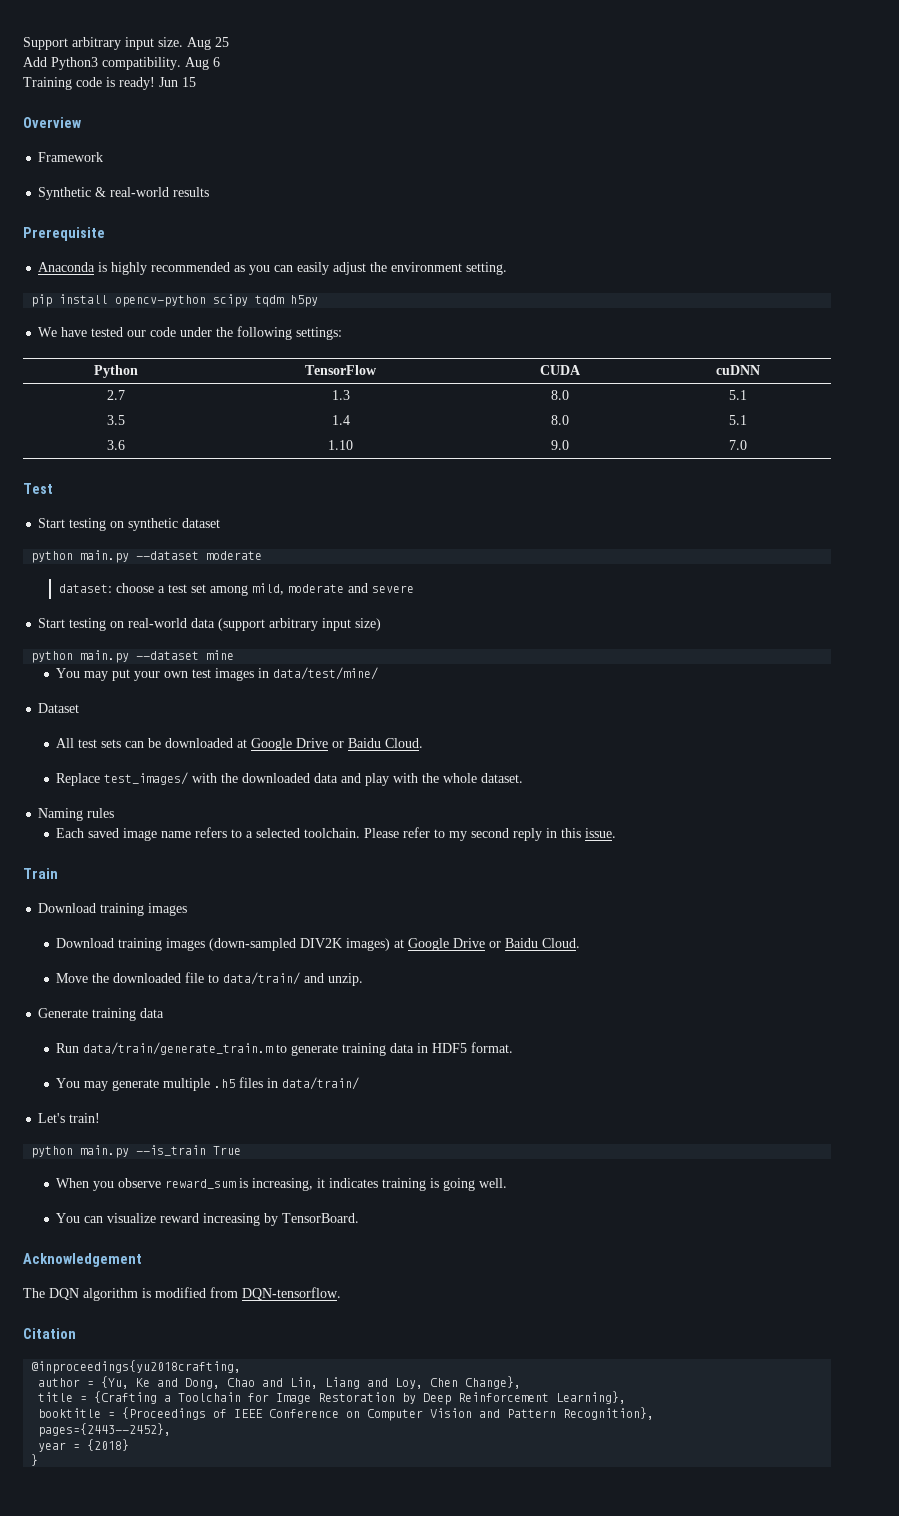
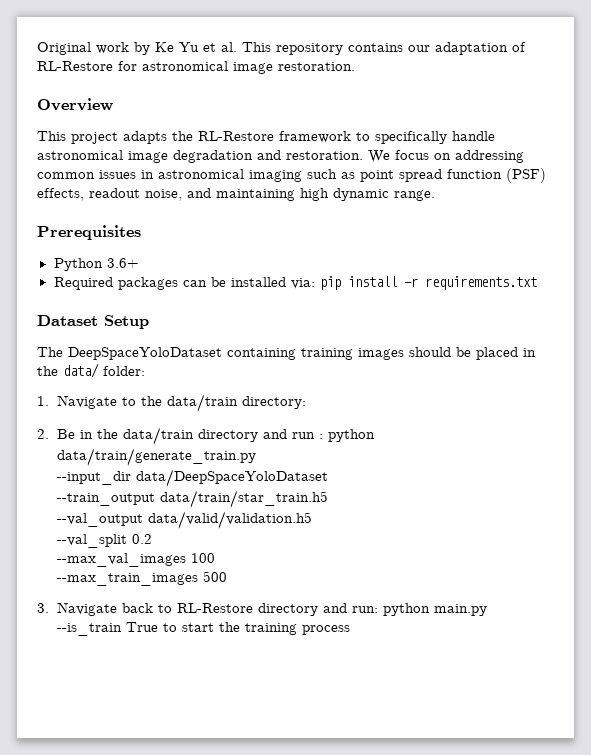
[23,37,229,50] [23,57,220,70] [23,77,196,90] [23,117,81,128] [38,152,104,162] [38,187,210,200] [23,227,105,241] [38,262,508,275] [31,294,319,307] [38,326,343,340] [93,365,138,378] [305,365,377,375] [539,365,581,375] [716,365,760,375] [106,390,125,400] [331,390,350,400] [550,390,569,400] [729,390,747,400] [106,415,125,425] [331,415,350,425] [550,415,569,425] [729,415,747,425] [106,440,125,450] [328,440,353,450] [550,440,569,450] [729,440,747,450] [23,483,53,494] [38,518,221,531] [31,550,263,563] [58,583,414,596] [38,618,382,631] [31,650,235,663] [56,667,379,681] [38,703,80,713] [56,738,424,751] [56,772,524,786] [38,808,115,821] [56,827,617,841] [23,868,58,879] [38,903,188,916] [56,938,581,951] [56,972,364,986] [38,1008,165,1021] [56,1042,514,1056] [56,1077,360,1091] [38,1113,101,1123] [31,1145,242,1158] [56,1178,508,1191] [56,1213,360,1226] [23,1253,142,1267] [23,1287,341,1301] [23,1328,76,1339] [31,1360,242,1374] [38,1376,522,1389] [38,1391,627,1405] [38,1407,655,1421] [38,1423,172,1437] [38,1439,130,1452] [31,1454,39,1466] Support arbitrary input size. Aug 25 // Add Python3 compatibility. Aug 6 // Training code is ready! Jun 15 // Overview // Framework // Synthetic & real-world results // Prerequisite // Anaconda is highly recommended as you can easily adjust the environment setting. // pip install opencv-python scipy tqdm h5py // We have tested our code under the following settings: // Python | TensorFlow | CUDA | cuDNN // 2.7 | 1.3 | 8.0 | 5.1 // 3.5 | 1.4 | 8.0 | 5.1 // 3.6 | 1.10 | 9.0 | 7.0 // Test // Start testing on synthetic dataset // python main.py --dataset moderate // dataset: choose a test set among mild, moderate and severe // Start testing on real-world data (support arbitrary input size) // python main.py --dataset mine // You may put your own test images in data/test/mine/ // Dataset // All test sets can be downloaded at Google Drive or Baidu Cloud. // Replace test_images/ with the downloaded data and play with the whole dataset. // Naming rules // Each saved image name refers to a selected toolchain. Please refer to my second reply in this issue. // Train // Download training images // Download training images (down-sampled DIV2K images) at Google Drive or Baidu Cloud. // Move the downloaded file to data/train/ and unzip. // Generate training data // Run data/train/generate_train.m to generate training data in HDF5 format. // You may generate multiple .h5 files in data/train/ // Let's train! // python main.py --is_train True // When you observe reward_sum is increasing, it indicates training is going well. // You can visualize reward increasing by TensorBoard. // Acknowledgement // The DQN algorithm is modified from DQN-tensorflow. // Citation // @inproceedings{yu2018crafting, // author = {Yu, Ke and Dong, Chao and Lin, Liang and Loy, Chen Change}, // title = {Crafting a Toolchain for Image Restoration by Deep Reinforcement Learning}, // booktitle = {Proceedings of IEEE Conference on Computer Vision and Pattern Recognition}, // pages={2443--2452}, // year = {2018} // } -> [37,42,526,55] [37,61,355,74] [37,98,113,111] [37,131,495,144] [37,150,524,163] [37,168,546,183] [37,188,435,201] [37,225,141,240] [53,258,139,271] [53,276,537,290] [37,315,149,329] [37,347,536,360] [37,363,145,378] [37,394,306,412] [37,427,375,445] [56,448,256,466] [56,469,328,487] [56,490,328,508] [56,511,312,529] [56,534,152,548] [56,553,215,567] [56,571,227,586] [37,602,487,616] [56,622,350,636] Original work by Ke Yu et al. This repository contains our adaptation of RL-Restore for astronomical image restoration. // Overview // This project adapts the RL-Restore framework to specifically handle astronomical image degradation and restoration. We focus on addressing common issues in astronomical imaging such as point spread function (PSF) effects, readout noise, and maintaining high dynamic range. // Prerequisites // Python 3.6+ // Required packages can be installed via: pip install -r requirements.txt // Dataset Setup // The DeepSpaceYoloDataset containing training images should be placed in the data/ folder: // 1. Navigate to the data/train directory: // 2. Be in the data/train directory and run : python data/train/generate_train.py // --input_dir data/DeepSpaceYoloDataset // --train_output data/train/star_train.h5 // --val_output data/valid/validation.h5 // --val_split 0.2 // --max_val_images 100 // --max_train_images 500 // 3. Navigate back to RL-Restore directory and run: python main.py --is_train True to start the training process

